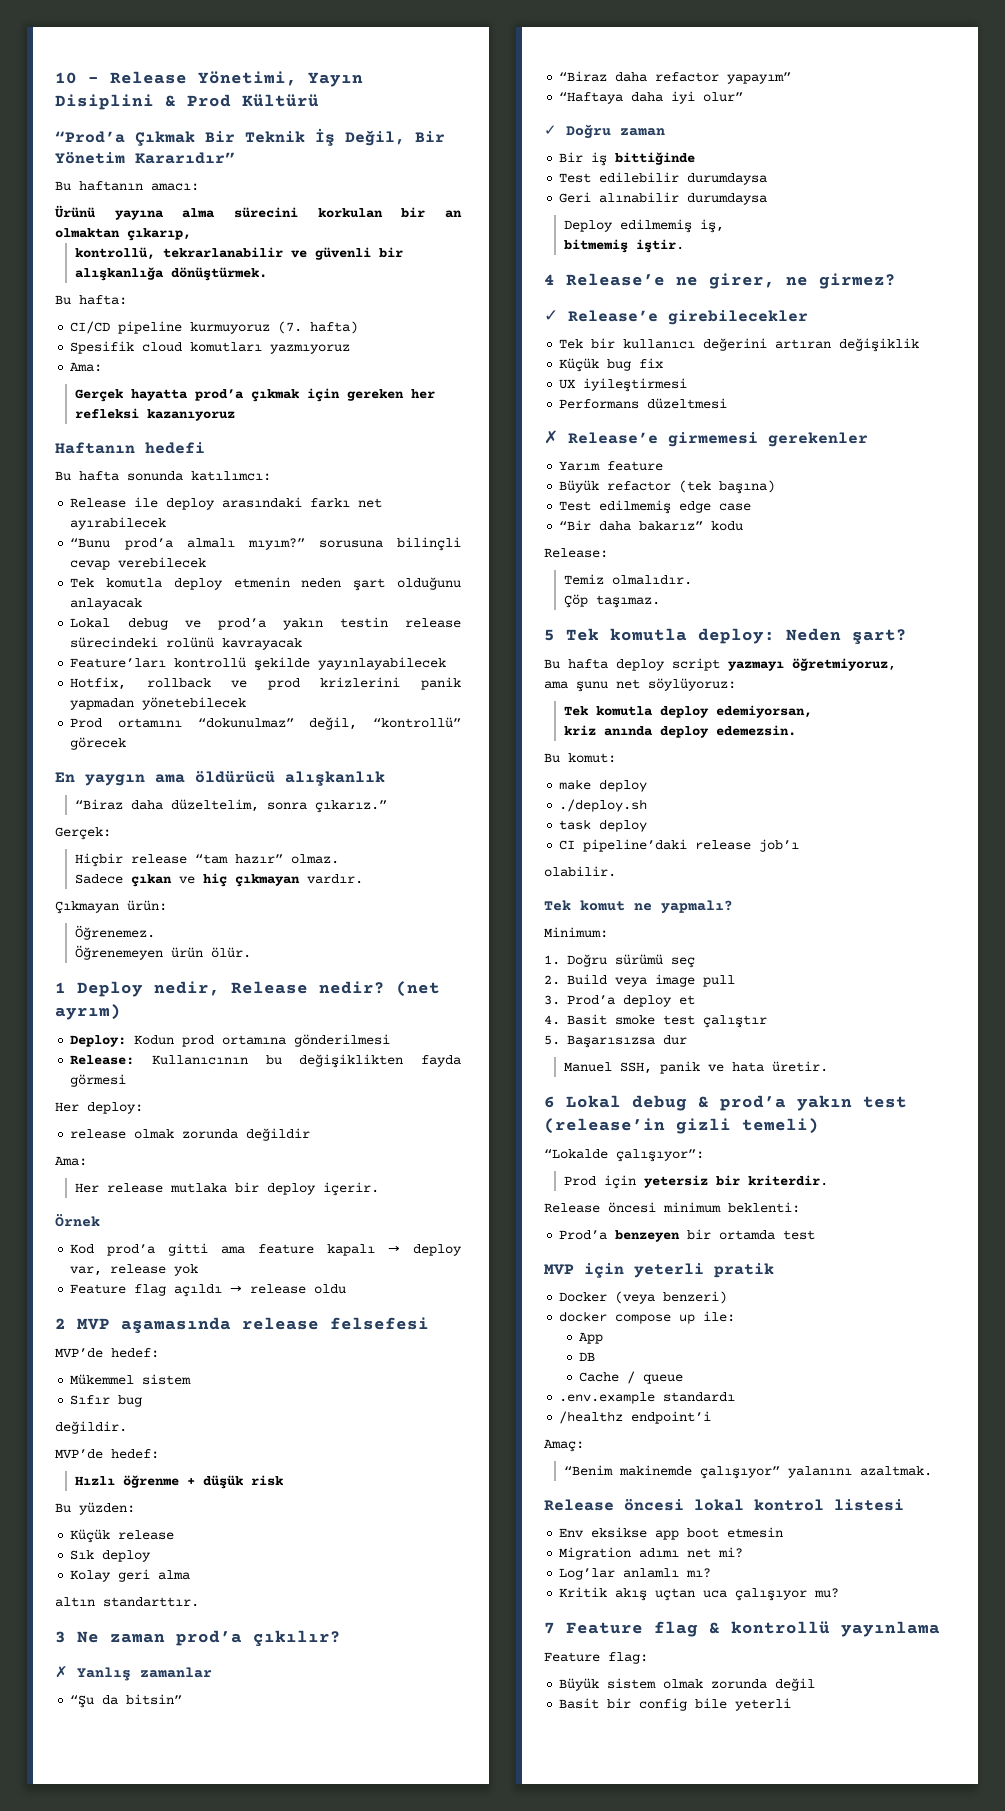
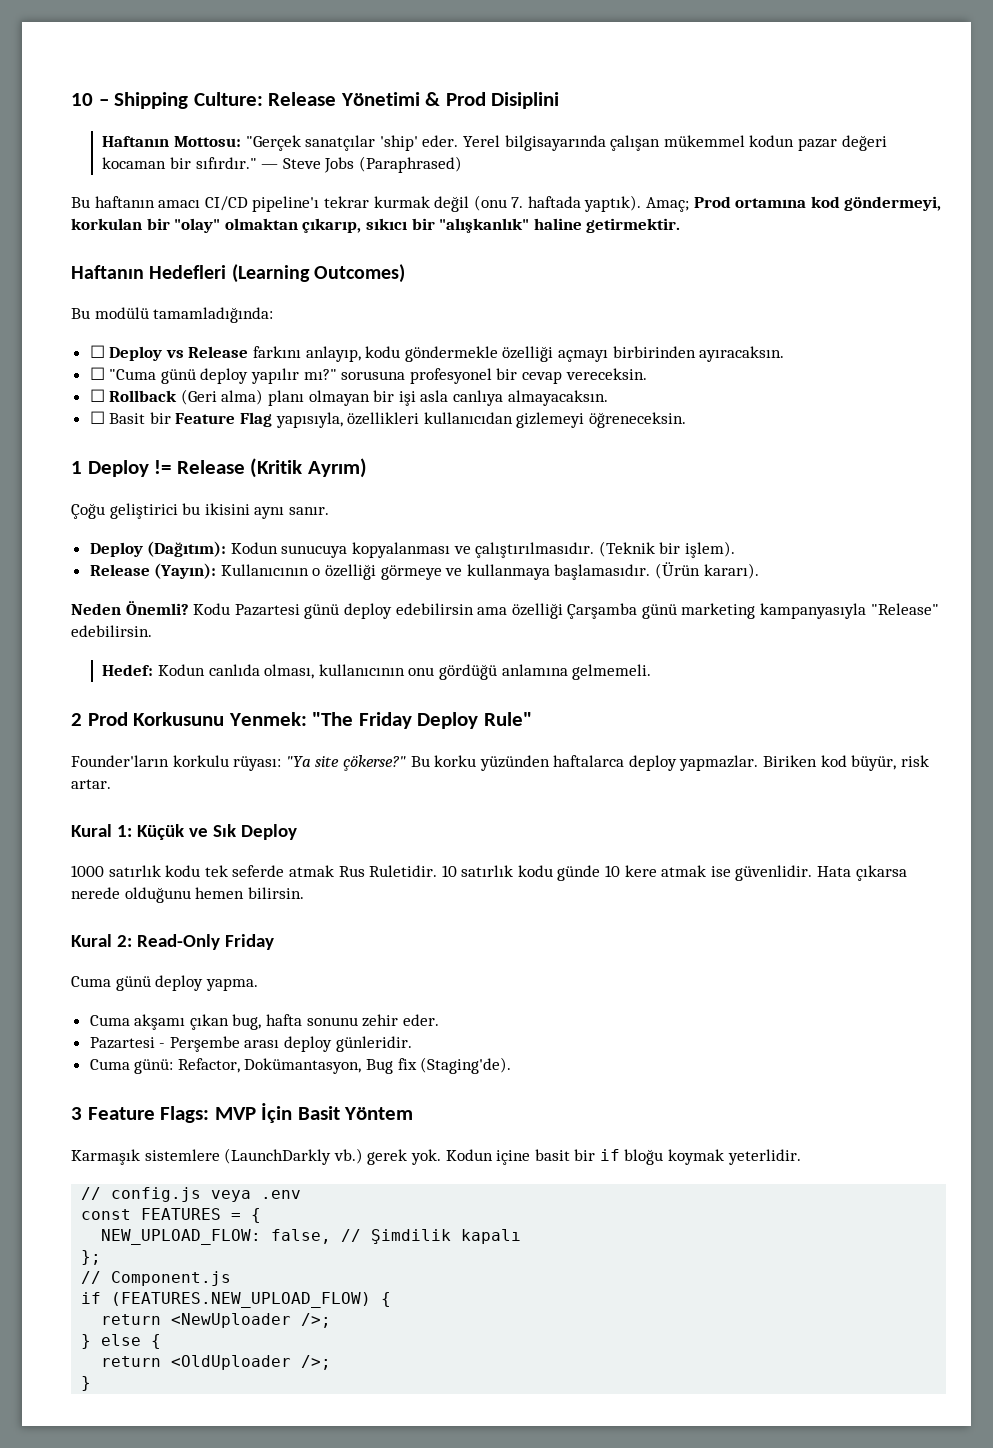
[110,71,363,87] [55,94,319,110] [55,128,445,146] [55,152,235,164] [55,181,199,191] [55,205,298,220] Release Yönetimi, Yayın Disiplini & Prod Kültürü // “Prod’a Çıkmak Bir Teknik İş Değil, Bir Yönetim Kararıdır” // Bu haftanın amacı: // Ürünü yayına alma sürecini -> [114,92,560,109] [102,135,887,151] [102,156,463,173] [71,195,942,212] Shipping Culture: Release Yönetimi & Prod Disiplini // Haftanın Mottosu: "Gerçek sanatçılar 'ship' eder. Yerel bilgisayarında çalışan mükemmel kodun pazar değeri kocaman bir sıfırdır." — Steve Jobs (Paraphrased) // Bu haftanın amacı CI/CD pipeline'ı tekrar kurmak değil (onu 7. haftada yaptık). Amaç; Prod ortamına kod göndermeyi,
[445,210,462,218] an -> [174,218,221,233] "olay"
[74,247,403,260] [74,267,267,281] [55,295,127,305] [70,321,359,334] [70,341,351,354] [70,362,103,372] [74,388,435,402] [74,408,235,421] [55,442,205,454] [55,471,271,481] [70,497,383,510] [70,517,167,530] [70,537,461,551] [70,557,207,570] [70,577,461,591] [70,598,143,610] [70,617,461,630] [70,637,303,650] [70,657,447,671] [70,677,461,690] [70,697,247,710] [70,717,461,730] [70,737,127,750] [55,771,385,786] [74,799,387,813] [55,827,111,840] [74,853,339,867] [74,873,363,887] [55,900,167,914] [74,925,155,940] [74,945,251,960] [55,981,440,997] [55,1004,121,1020] [70,1034,391,1047] [70,1054,461,1068] [70,1074,127,1087] [55,1102,143,1114] [70,1128,311,1141] [55,1156,87,1166] [74,1182,379,1196] [55,1214,100,1227] [70,1243,462,1256] [70,1264,199,1276] [70,1284,347,1297] [55,1317,429,1334] [55,1348,159,1358] [70,1374,192,1385] [70,1395,143,1407] [55,1421,127,1434] [55,1449,159,1459] [74,1475,283,1489] [55,1502,135,1515] [70,1529,175,1543] [70,1550,152,1562] [70,1569,191,1582] [55,1597,199,1607] [55,1630,341,1647] [55,1666,212,1681] [70,1694,183,1708] [559,71,792,84] [559,91,744,104] [544,124,665,139] [559,152,696,166] [559,172,768,185] [559,192,768,205] [563,219,724,233] [563,239,684,253] [544,273,896,289] [544,310,808,325] [559,338,920,352] [559,358,664,372] [559,378,688,392] [559,398,728,409] [544,430,868,447] [559,461,664,471] [559,480,776,494] [559,500,752,514] [559,520,744,531] [544,548,608,558] [563,574,692,585] [563,594,660,608] [544,628,907,645] [544,658,896,671] [544,678,736,692] [563,705,812,718] [563,725,796,738] [544,753,616,763] [559,779,648,792] [559,799,648,812] [559,819,648,832] [559,839,800,852] [544,866,616,877] [544,900,733,914] [544,927,608,938] [544,954,695,968] [544,974,735,987] [544,995,695,1007] [544,1014,767,1028] [544,1035,687,1048] [563,1061,828,1074] [544,1095,907,1111] [544,1118,819,1134] [544,1149,704,1162] [563,1175,828,1189] [544,1202,800,1213] [559,1229,816,1242] [544,1263,774,1278] [559,1291,728,1304] [559,1311,736,1324] [579,1332,604,1344] [579,1352,596,1361] [579,1371,684,1384] [559,1392,736,1404] [559,1411,712,1424] [544,1439,584,1452] [563,1465,932,1479] [544,1499,904,1511] [559,1527,784,1540] [559,1547,744,1560] [559,1568,712,1580] [559,1587,840,1601] [544,1621,940,1637] [544,1652,648,1664] [559,1678,816,1691] [559,1698,792,1711] // kontrollü, tekrarlanabilir ve güvenli bir alışkanlığa dönüştürmek. // Bu hafta: // CI/CD pipeline kurmuyoruz (7. hafta) // Spesifik cloud komutları yazmıyoruz // Ama: // Gerçek hayatta prod’a çıkmak için gereken her refleksi kazanıyoruz // Haftanın hedefi // Bu hafta sonunda katılımcı: // Release ile deploy arasındaki farkı net ayırabilecek // “Bunu prod’a almalı mıyım?” sorusuna bilinçli cevap verebilecek // Tek komutla deploy etmenin neden şart olduğunu anlayacak // Lokal debug ve prod’a yakın testin release sürecindeki rolünü kavrayacak // Feature’ları kontrollü şekilde yayınlayabilecek // Hotfix, rollback ve prod krizlerini panik yapmadan yönetebilecek // Prod ortamını “dokunulmaz” değil, “kontrollü” görecek // En yaygın ama öldürücü alışkanlık // “Biraz daha düzeltelim, sonra çıkarız.” // Gerçek: // Hiçbir release “tam hazır” olmaz. // Sadece çıkan ve hiç çıkmayan vardır. // Çıkmayan ürün: // Öğrenemez. // Öğrenemeyen ürün ölür. // 1 Deploy nedir, Release nedir? (net ayrım) // Deploy: Kodun prod ortamına gönderilmesi // Release: Kullanıcının bu değişiklikten fayda görmesi // Her deploy: // release olmak zorunda değildir // Ama: // Her release mutlaka bir deploy içerir. // Örnek // Kod prod’a gitti ama feature kapalı → deploy var, release yok // Feature flag açıldı → release oldu // 2 MVP aşamasında release felsefesi // MVP’de hedef: // Mükemmel sistem // Sıfır bug // değildir. // MVP’de hedef: // Hızlı öğrenme + düşük risk // Bu yüzden: // Küçük release // Sık deploy // Kolay geri alma // altın standarttır. // 3 Ne zaman prod’a çıkılır? // ✗ Yanlış zamanlar // “Şu da bitsin” // “Biraz daha refactor yapayım” // “Haftaya daha iyi olur” // ✓ Doğru zaman // Bir iş bittiğinde // Test edilebilir durumdaysa // Geri alınabilir durumdaysa // Deploy edilmemiş iş, // bitmemiş iştir. // 4 Release’e ne girer, ne girmez? // ✓ Release’e girebilecekler // Tek bir kullanıcı değerini artıran değişiklik // Küçük bug fix // UX iyileştirmesi // Performans düzeltmesi // ✗ Release’e girmemesi gerekenler // Yarım feature // Büyük refactor (tek başına) // Test edilmemiş edge case // “Bir daha bakarız” kodu // Release: // Temiz olmalıdır. // Çöp taşımaz. // 5 Tek komutla deploy: Neden şart? // Bu hafta deploy script yazmayı öğretmiyoruz, // ama şunu net söylüyoruz: // Tek komutla deploy edemiyorsan, // kriz anında deploy edemezsin. // Bu komut: // make deploy // ./deploy.sh // task deploy // CI pipeline’daki release job’ı // olabilir. // Tek komut ne yapmalı? // Minimum: // 1. Doğru sürümü seç // 2. Build veya image pull // 3. Prod’a deploy et // 4. Basit smoke test çalıştır // 5. Başarısızsa dur // Manuel SSH, panik ve hata üretir. // 6 Lokal debug & prod’a yakın test (release’in gizli temeli) // “Lokalde çalışıyor”: // Prod için yetersiz bir kriterdir. // Release öncesi minimum beklenti: // Prod’a benzeyen bir ortamda test // MVP için yeterli pratik // Docker (veya benzeri) // docker compose up ile: // App // DB // Cache / queue // .env.example standardı // /healthz endpoint’i // Amaç: // “Benim makinemde çalışıyor” yalanını azaltmak. // Release öncesi lokal kontrol listesi // Env eksikse app boot etmesin // Migration adımı net mi? // Log’lar anlamlı mı? // Kritik akış uçtan uca çalışıyor mu? // 7 Feature flag & kontrollü yayınlama // Feature flag: // Büyük sistem olmak zorunda değil // Basit bir config bile yeterli -> [365,218,681,233] [71,264,405,283] [71,307,274,323] [89,345,785,362] [89,367,647,384] [89,389,608,406] [89,411,687,428] [71,458,367,478] [71,503,329,519] [89,541,736,558] [89,562,759,580] [71,601,939,619] [71,625,152,637] [102,664,652,680] [71,712,532,729] [71,755,929,771] [71,779,111,789] [71,824,297,840] [71,865,907,881] [71,887,304,903] [71,934,274,950] [71,975,258,991] [89,1014,439,1030] [89,1036,412,1052] [89,1057,512,1074] [71,1103,414,1123] [71,1148,801,1165] [81,1187,302,1202] [81,1208,262,1223] [101,1229,522,1245] [81,1250,102,1265] [81,1271,232,1286] [81,1292,392,1308] [101,1313,332,1328] [81,1334,162,1349] [101,1355,332,1370] [81,1376,92,1391] sıkıcı bir "alışkanlık" haline getirmektir. // Haftanın Hedefleri (Learning Outcomes) // Bu modülü tamamladığında: // ☐ Deploy vs Release farkını anlayıp, kodu göndermekle özelliği açmayı birbirinden ayıracaksın. // ☐ "Cuma günü deploy yapılır mı?" sorusuna profesyonel bir cevap vereceksin. // ☐ Rollback (Geri alma) planı olmayan bir işi asla canlıya almayacaksın. // ☐ Basit bir Feature Flag yapısıyla, özellikleri kullanıcıdan gizlemeyi öğreneceksin. // 1 Deploy != Release (Kritik Ayrım) // Çoğu geliştirici bu ikisini aynı sanır. // Deploy (Dağıtım): Kodun sunucuya kopyalanması ve çalıştırılmasıdır. (Teknik bir işlem). // Release (Yayın): Kullanıcının o özelliği görmeye ve kullanmaya başlamasıdır. (Ürün kararı). // Neden Önemli? Kodu Pazartesi günü deploy edebilirsin ama özelliği Çarşamba günü marketing kampanyasıyla "Release" edebilirsin. // Hedef: Kodun canlıda olması, kullanıcının onu gördüğü anlamına gelmemeli. // 2 Prod Korkusunu Yenmek: "The Friday Deploy Rule" // Founder'ların korkulu rüyası: "Ya site çökerse?" Bu korku yüzünden haftalarca deploy yapmazlar. Biriken kod büyür, risk artar. // Kural 1: Küçük ve Sık Deploy // 1000 satırlık kodu tek seferde atmak Rus Ruletidir. 10 satırlık kodu günde 10 kere atmak ise güvenlidir. Hata çıkarsa nerede olduğunu hemen bilirsin. // Kural 2: Read-Only Friday // Cuma günü deploy yapma. // Cuma akşamı çıkan bug, hafta sonunu zehir eder. // Pazartesi - Perşembe arası deploy günleridir. // Cuma günü: Refactor, Dokümantasyon, Bug fix (Staging'de). // 3 Feature Flags: MVP İçin Basit Yöntem // Karmaşık sistemlere (LaunchDarkly vb.) gerek yok. Kodun içine basit bir if bloğu koymak yeterlidir. // // config.js veya .env // const FEATURES = { // NEW_UPLOAD_FLOW: false, // Şimdilik kapalı // }; // // Component.js // if (FEATURES.NEW_UPLOAD_FLOW) { // return <NewUploader />; // } else { // return <OldUploader />; // }

